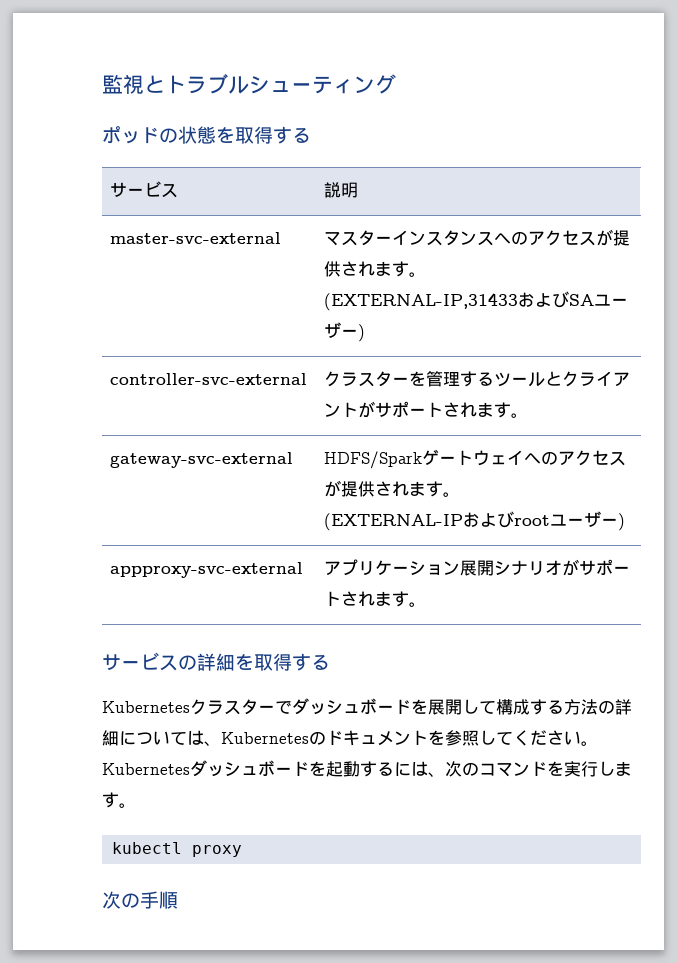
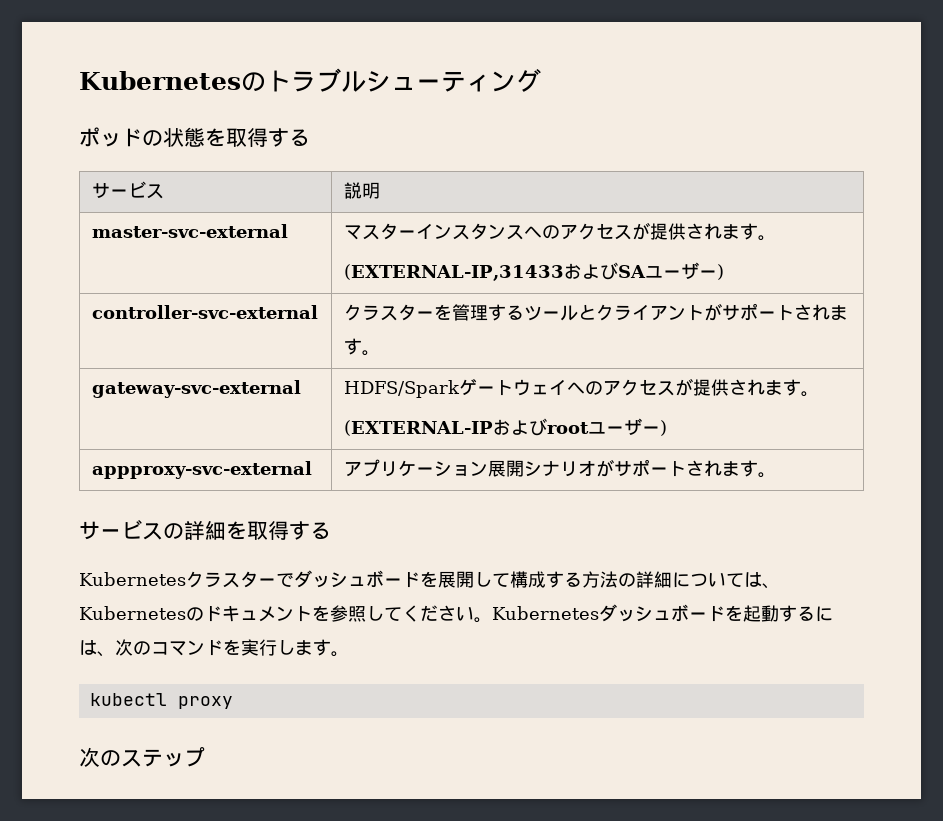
[102,74,165,94] 監視と -> [79,71,266,92] Kubernetesの
[140,891,178,909] 手順 -> [121,747,205,767] ステップ

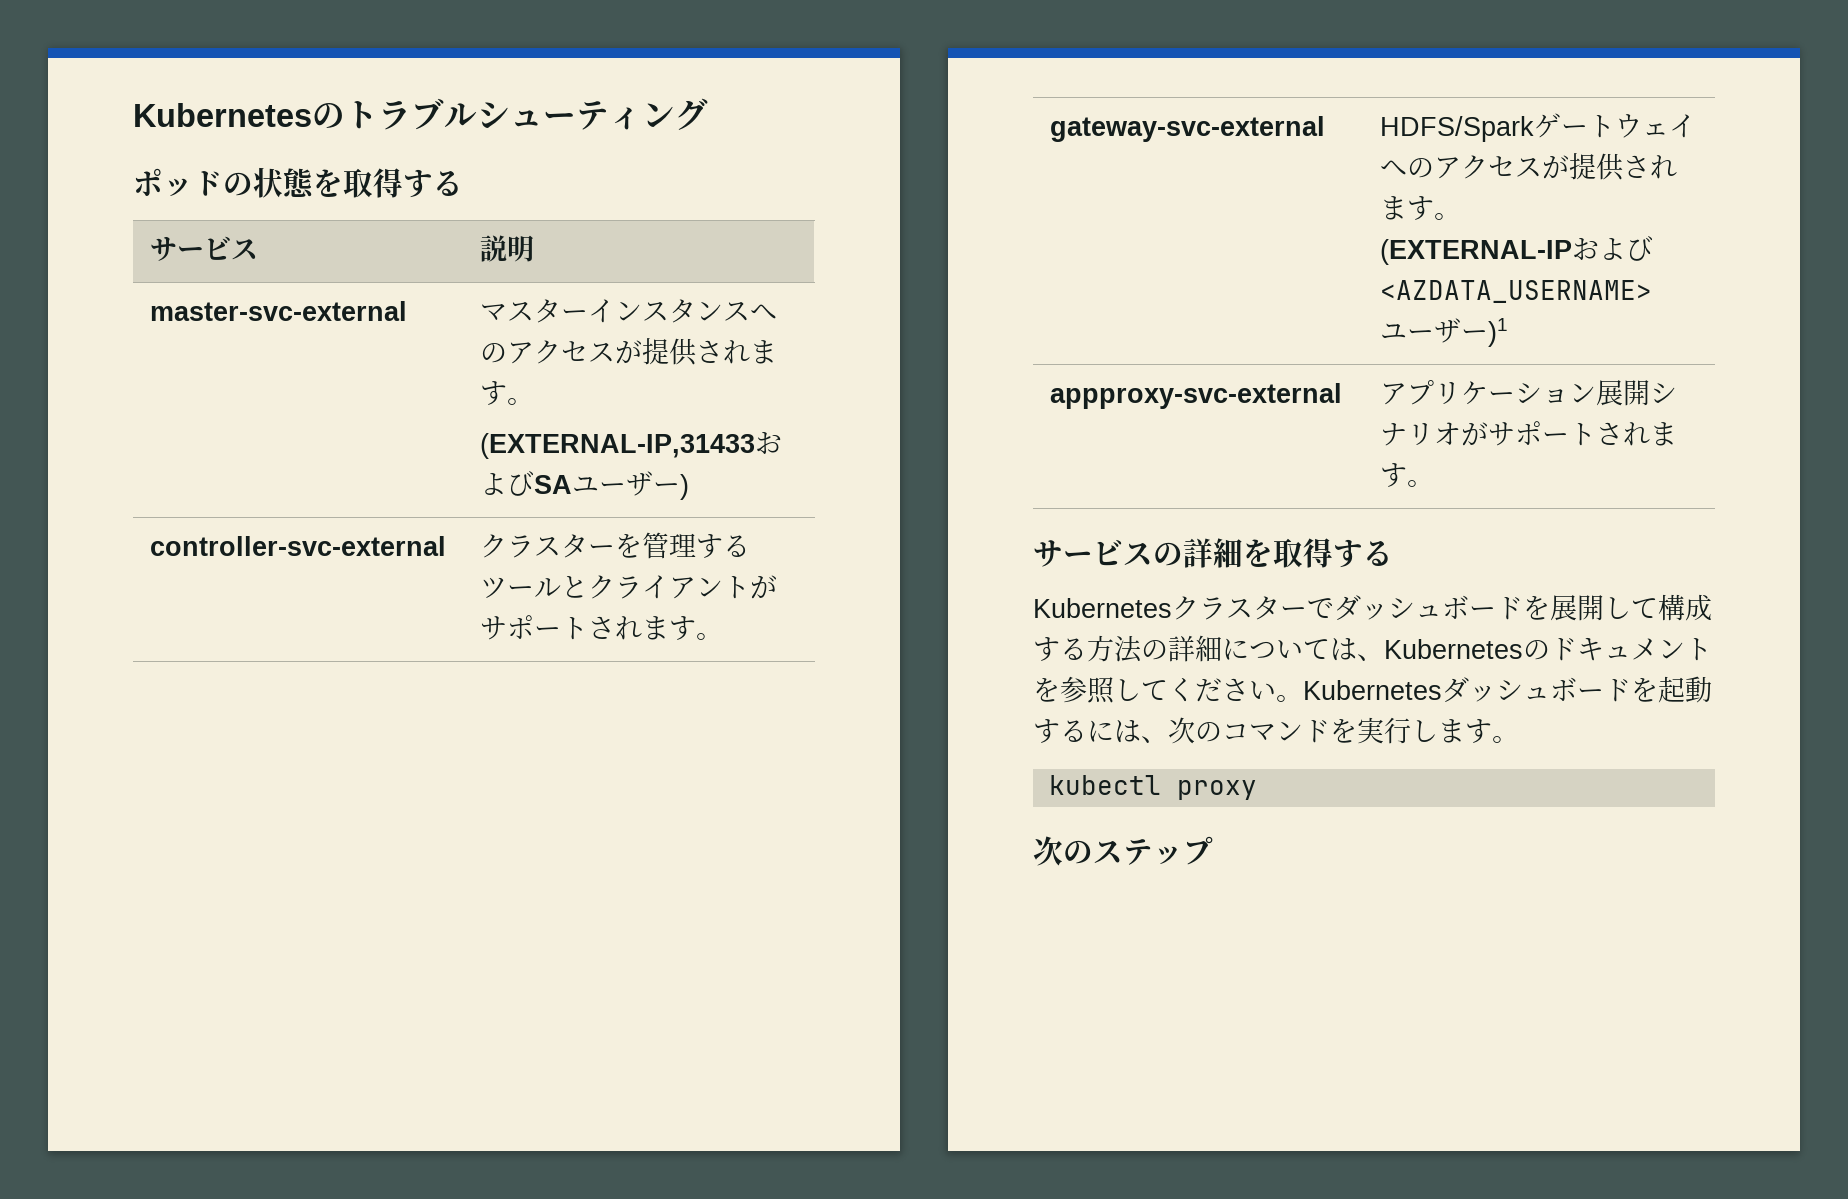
[546,418,667,436] rootユーザー) -> [1379,280,1652,303] [1379,318,1508,347] <AZDATA_USERNAME>ユーザー)1

